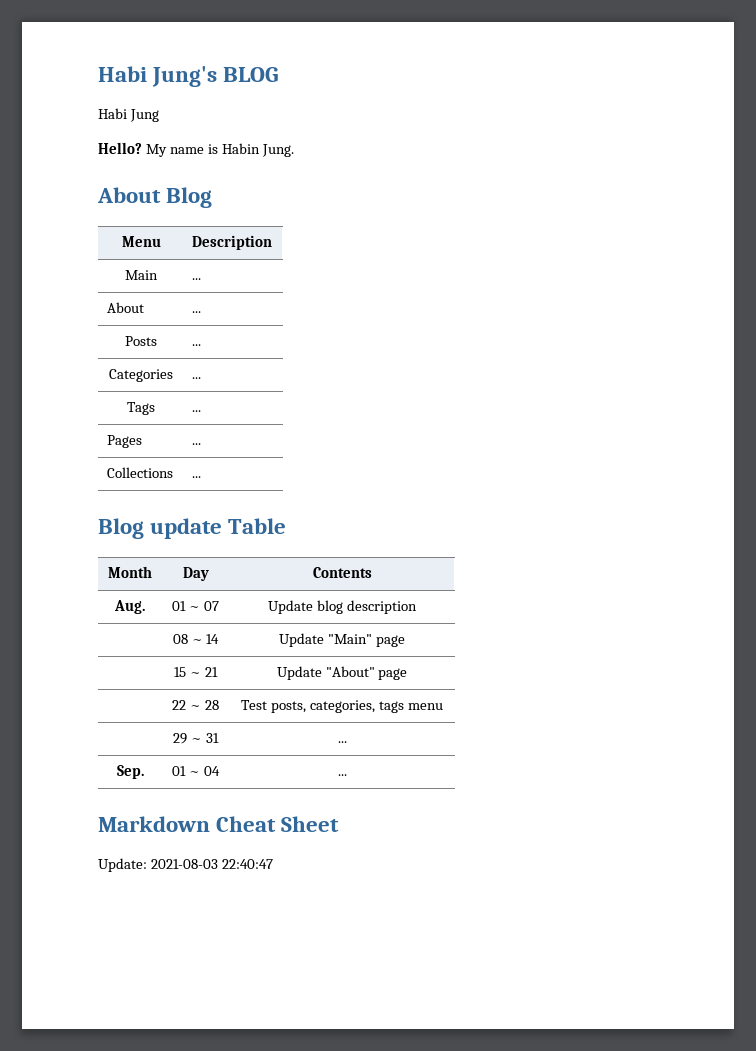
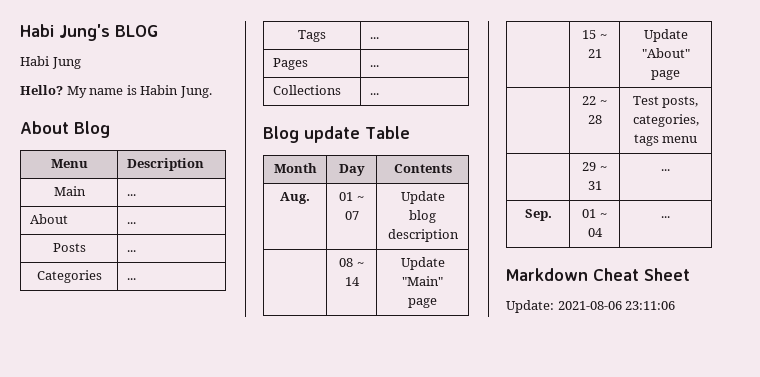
[150,859,273,869] 2021-08-03 22:40:47 -> [557,301,676,310] 2021-08-06 23:11:06

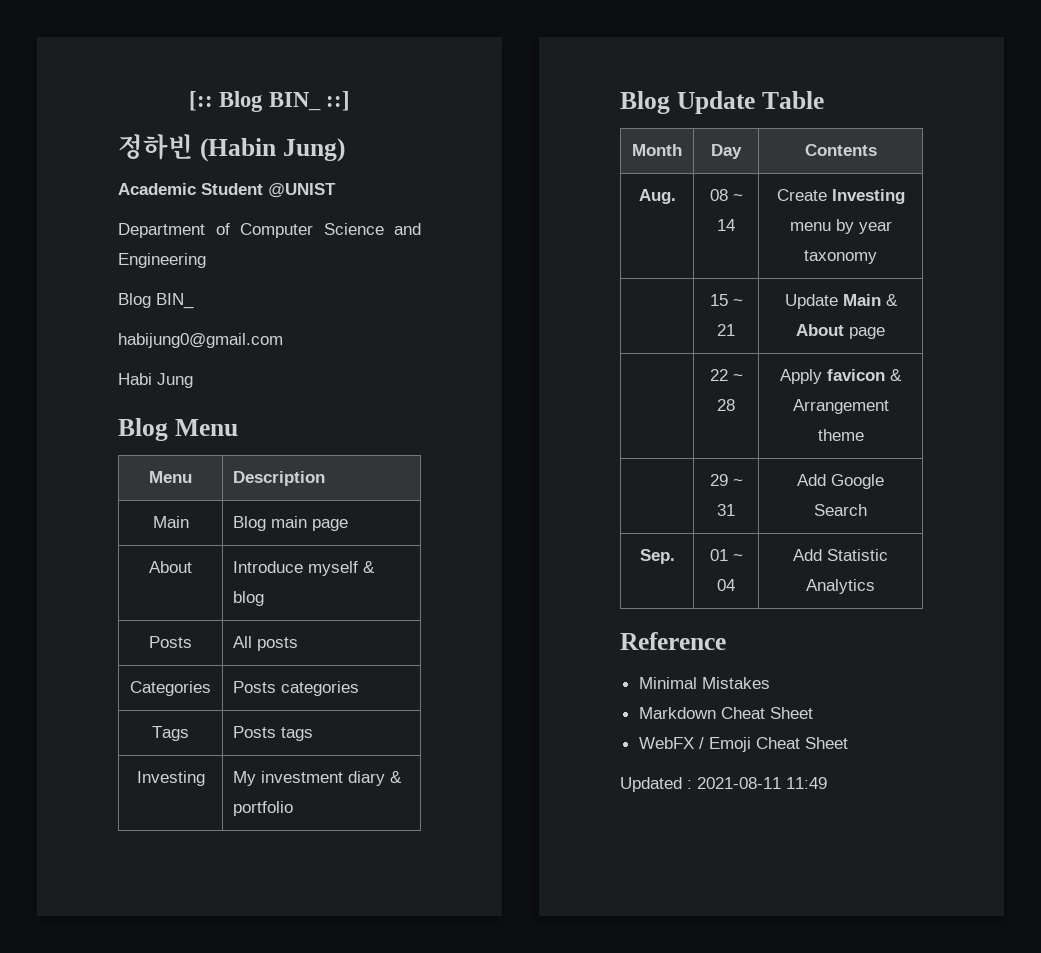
[20,24,158,41] [20,56,81,69] [20,85,212,98] [20,121,110,138] Habi Jung's BLOG // Habi Jung // Hello? My name is Habin Jung. // About Blog -> [189,91,350,112] [118,134,345,162] [118,183,336,198] [118,223,421,238] [118,253,206,268] [118,293,194,309] [118,333,283,348] [118,373,193,388] [118,418,238,441] [:: Blog BIN_ ::] // 정하빈 (Habin Jung) // Academic Student @UNIST // Department of Computer Science and Engineering // Blog BIN_ // habijung0@gmail.com // Habi Jung // Blog Menu
[126,194,136,196] [29,214,68,224] [126,222,136,224] ... // About | ... -> [233,516,349,531] [149,561,192,573] [233,561,376,576] [233,591,265,606] Blog main page // About | Introduce myself & blog
[126,250,136,252] ... -> [233,636,299,651] All posts
[126,278,136,280] ... -> [233,681,360,696] Posts categories
[369,37,379,39] [272,58,308,70] [369,65,379,67] [272,85,341,95] [369,93,379,95] [263,126,360,143] ... // Pages | ... // Collections | ... // Blog update -> [233,726,314,741] [136,771,205,786] [233,771,403,786] [233,801,294,816] [620,91,755,114] Posts tags // Investing | My investment diary & portfolio // Blog Update
[339,192,364,201] [344,211,359,220] [400,191,445,204] [409,210,436,223] [387,229,459,242] [339,258,364,267] [344,277,360,286] [400,257,445,270] [402,276,443,286] [408,298,437,308] 01 ~ 07 | Update blog description // | 08 ~ 14 | Update "Main" page -> [709,189,743,201] [717,219,735,231] [776,189,905,204] [789,219,892,234] [804,250,877,264] 08 ~ 14 | Create Investing menu by year taxonomy
[641,48,690,58] "About" -> [842,294,898,306] [796,324,844,336] Main & About
[632,96,699,108] [632,114,699,127] [633,134,698,146] Test posts, categories, tags menu -> [780,369,902,384] [792,399,889,414] [817,429,864,441] Apply favicon & Arrangement theme
[661,169,670,171] ... -> [797,474,884,489] [814,504,867,516] Add Google Search
[661,216,670,218] [506,268,690,281] [506,300,676,313] ... // Markdown Cheat Sheet // Update: 2021-08-06 23:11:06 -> [793,549,888,561] [806,579,875,594] [620,632,726,650] [638,677,770,689] [638,707,813,719] [638,737,848,752] [620,777,827,792] Add Statistic Analytics // Reference // Minimal Mistakes // Markdown Cheat Sheet // WebFX / Emoji Cheat Sheet // Updated : 2021-08-11 11:49

